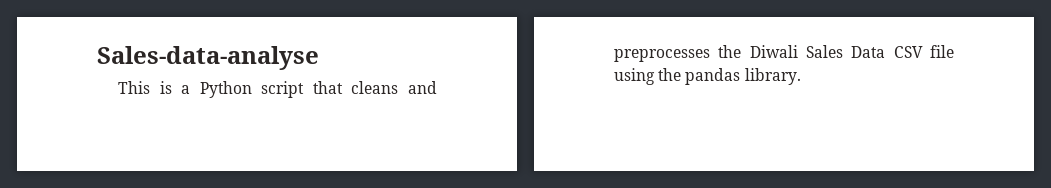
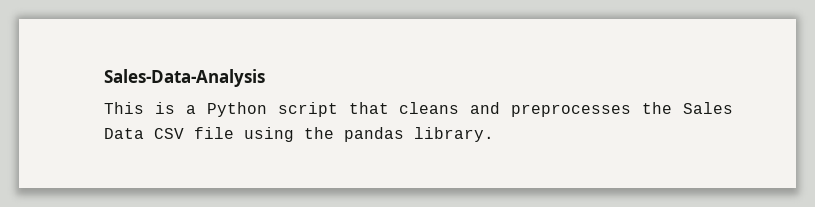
[97,46,319,70] Sales-data-analyse -> [104,69,265,87] Sales-Data-Analysis
[749,45,798,58] Diwali -> (673, 108) none

